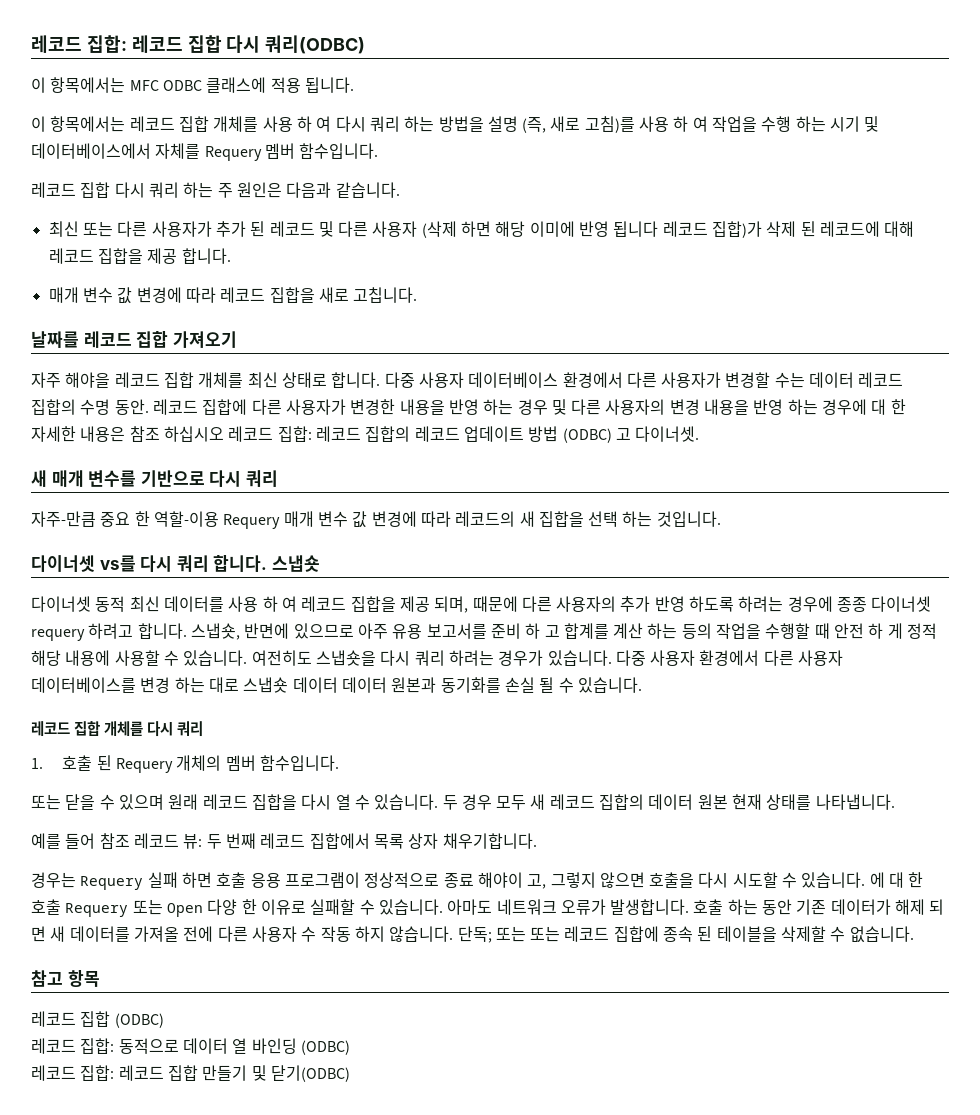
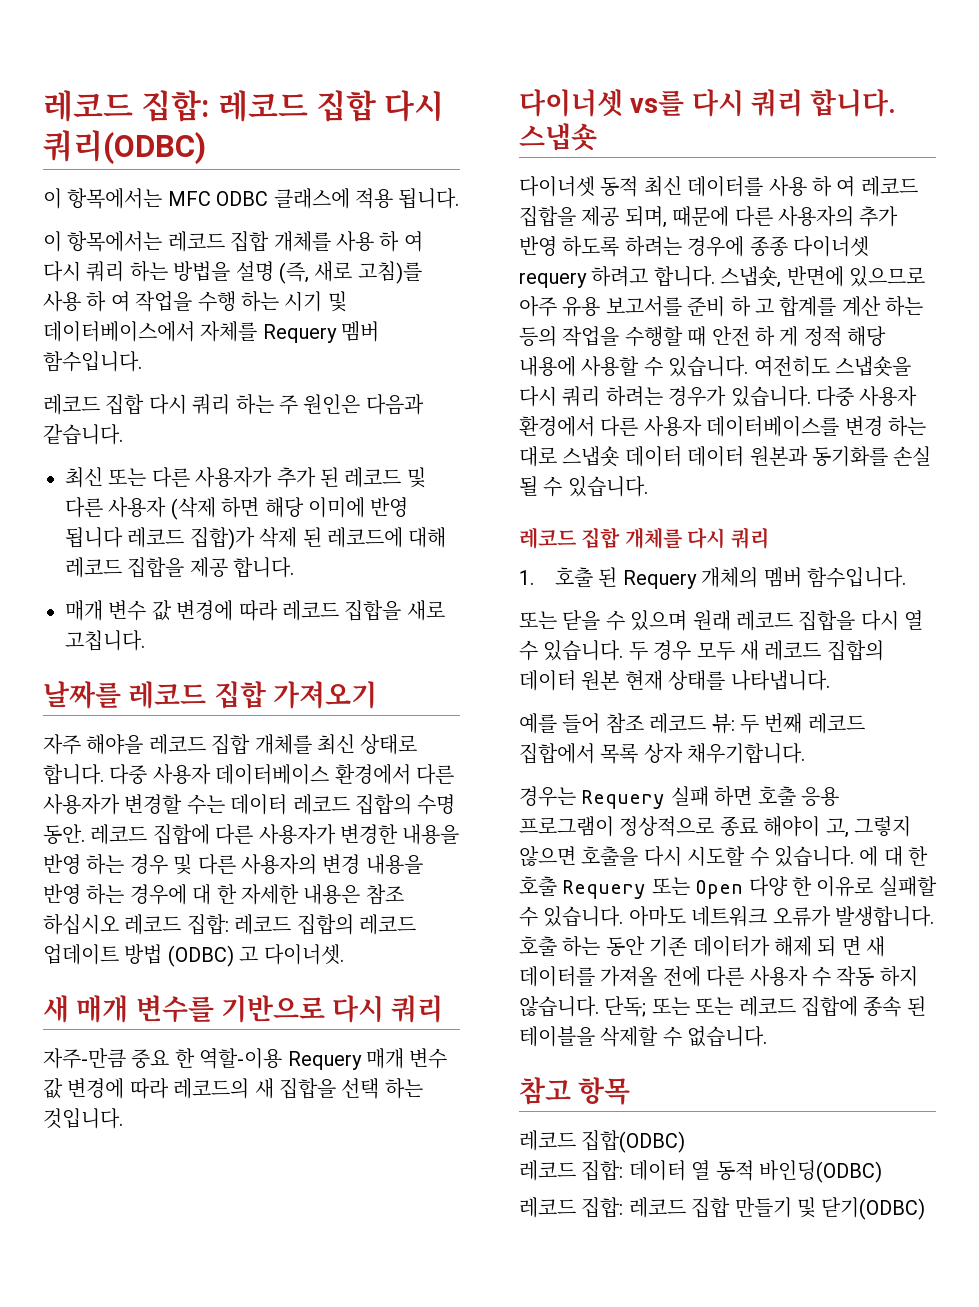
[80,1011,164,1028] [31,1038,179,1054] 집합 (ODBC) // 레코드 집합: 동적으로 -> [581,1130,686,1153] [519,1160,624,1181] 집합(ODBC) // 레코드 집합:
[251,1038,350,1055] 바인딩 (ODBC) -> [715,1160,882,1183] 동적 바인딩(ODBC)

